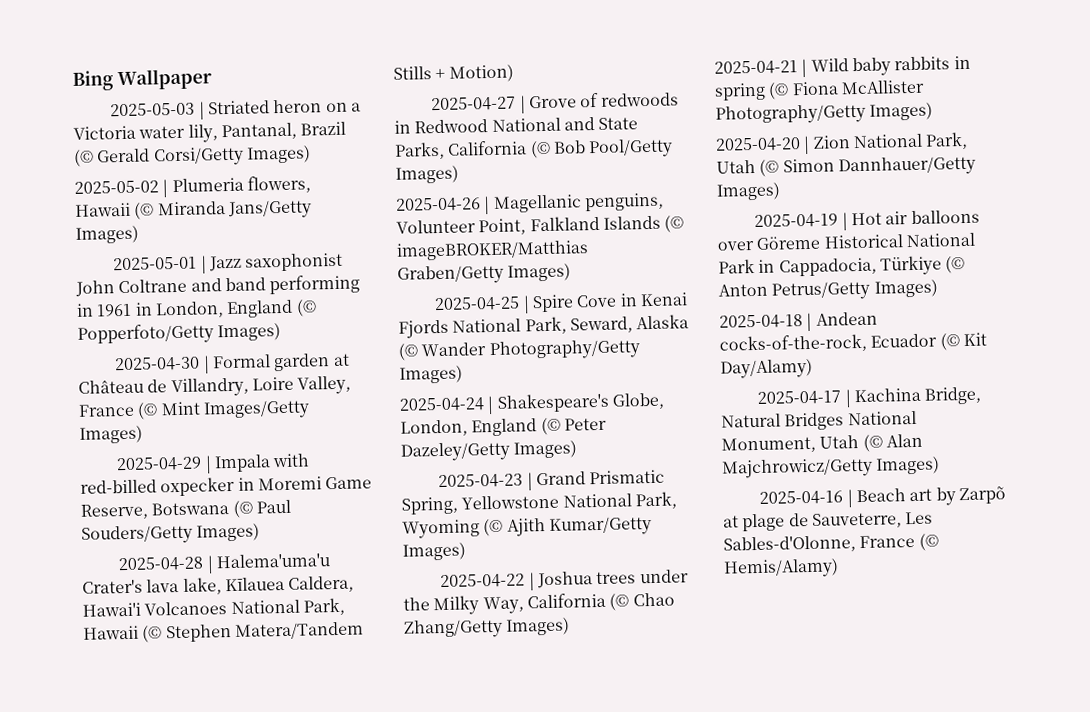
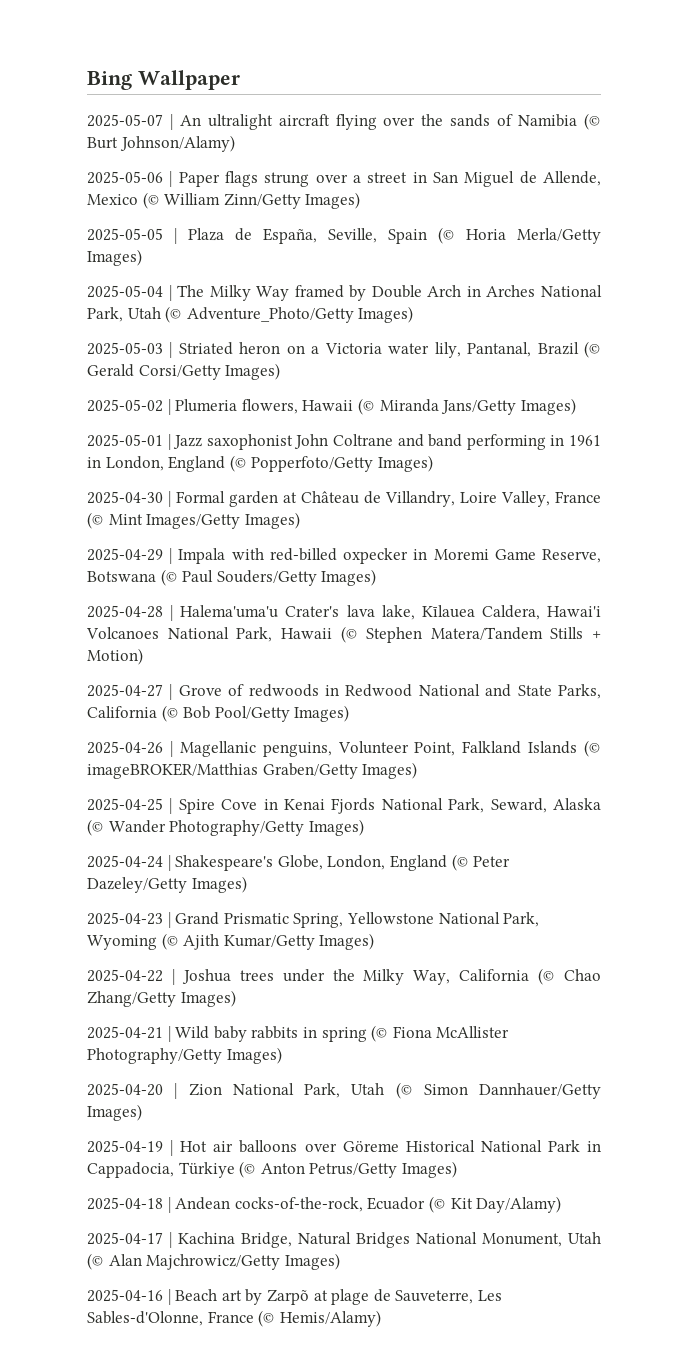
(212, 79) none -> [87,113,602,130] [87,135,235,152] [87,171,601,187] [87,192,361,209] [87,227,601,244] [87,249,142,266] [87,285,602,301] [87,306,414,323] // 2025-05-07 | An ultralight aircraft flying over the sands of Namibia (© Burt Johnson/Alamy) // 2025-05-06 | Paper flags strung over a street in San Miguel de Allende, Mexico (© William Zinn/Getty Images) // 2025-05-05 | Plaza de España, Seville, Spain (© Horia Merla/Getty Images) // 2025-05-04 | The Milky Way framed by Double Arch in Arches National Park, Utah (© Adventure_Photo/Getty Images)

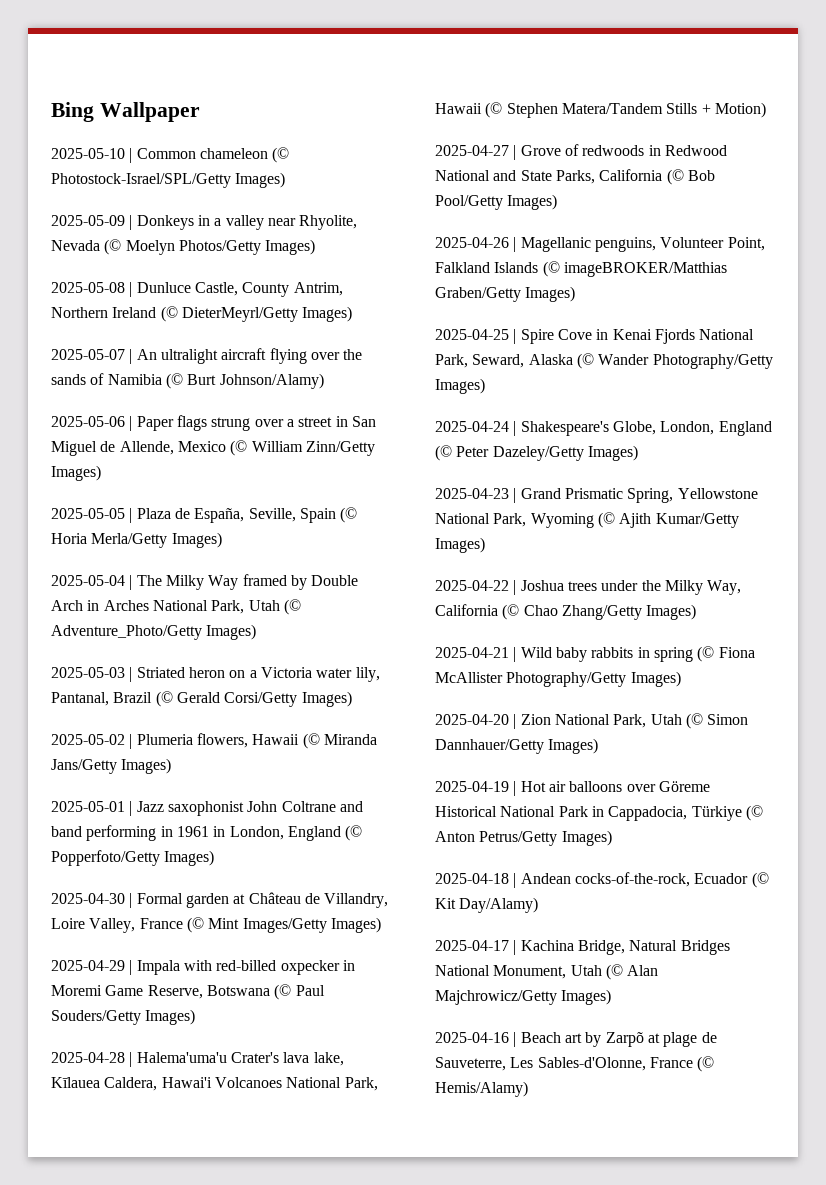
(240, 80) none -> [51,147,290,163] [51,172,286,188] [51,215,358,230] [51,239,316,255] [51,282,343,297] [51,306,353,322] // 2025-05-10 | Common chameleon (© Photostock-Israel/SPL/Getty Images) // 2025-05-09 | Donkeys in a valley near Rhyolite, Nevada (© Moelyn Photos/Getty Images) // 2025-05-08 | Dunluce Castle, County Antrim, Northern Ireland (© DieterMeyrl/Getty Images)

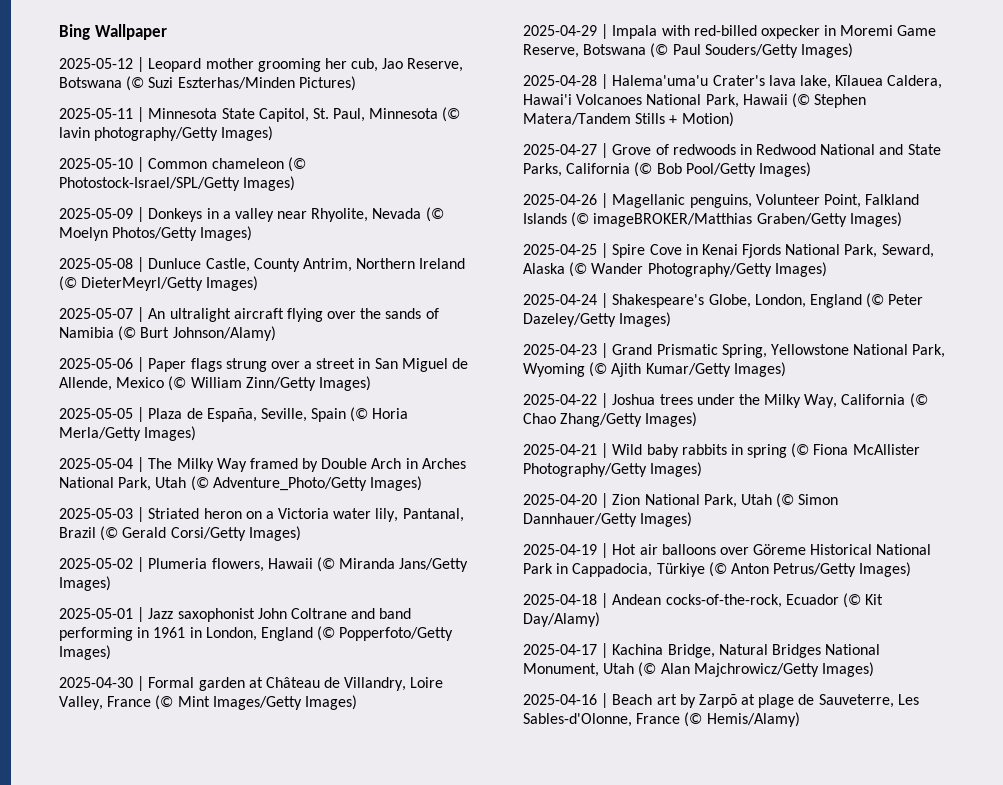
(200, 112) none -> [59,57,464,72] [59,76,356,91] [59,107,461,122] [59,126,274,141] // 2025-05-12 | Leopard mother grooming her cub, Jao Reserve, Botswana (© Suzi Eszterhas/Minden Pictures) // 2025-05-11 | Minnesota State Capitol, St. Paul, Minnesota (© lavin photography/Getty Images)

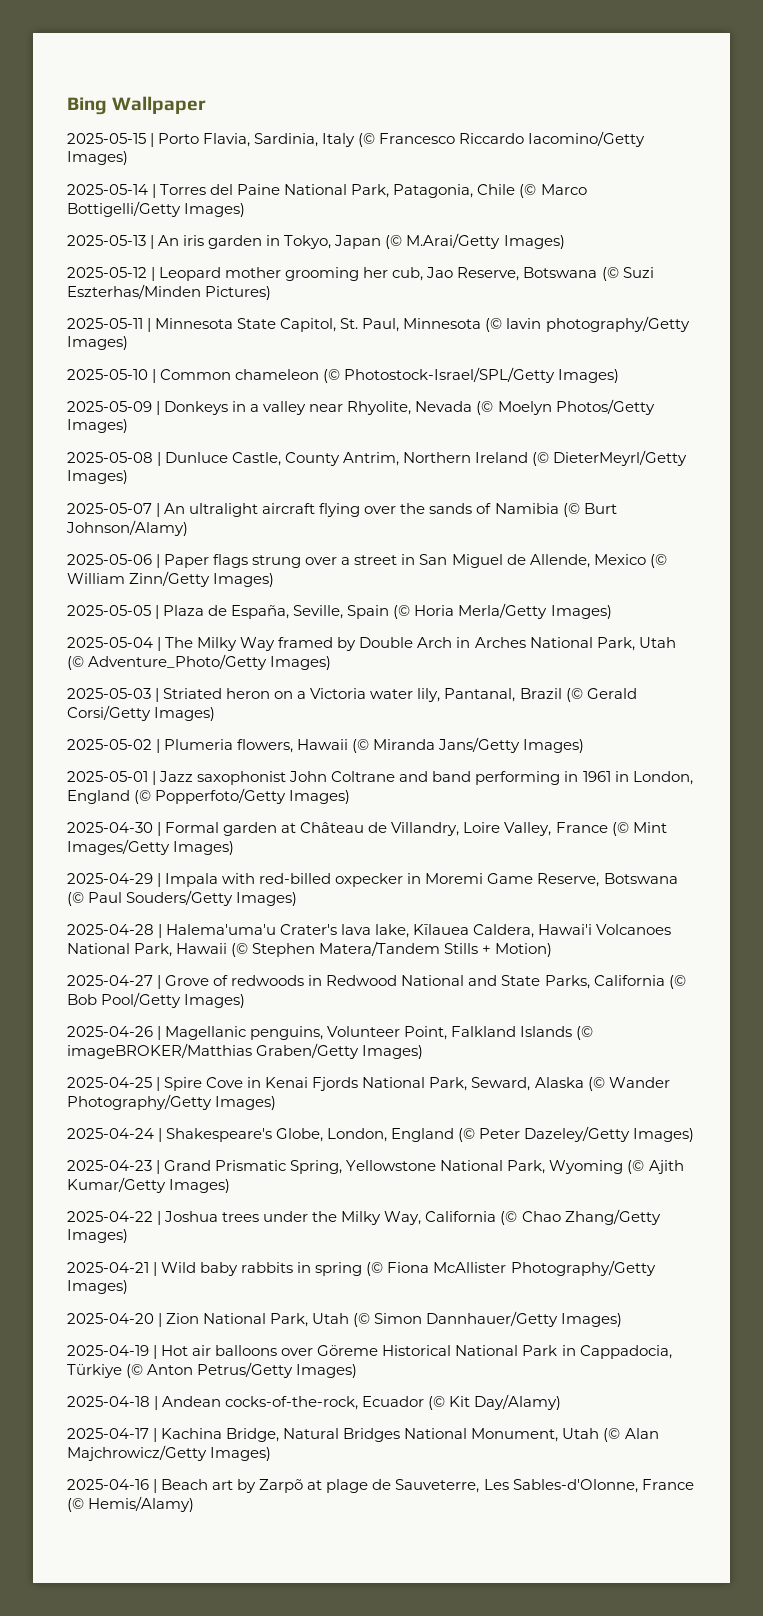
(167, 32) none -> [67,131,646,147] [67,151,128,165] [67,184,587,198] [67,201,246,217] [67,233,565,249] // 2025-05-15 | Porto Flavia, Sardinia, Italy (© Francesco Riccardo Iacomino/Getty Images) // 2025-05-14 | Torres del Paine National Park, Patagonia, Chile (© Marco Bottigelli/Getty Images) // 2025-05-13 | An iris garden in Tokyo, Japan (© M.Arai/Getty Images)

